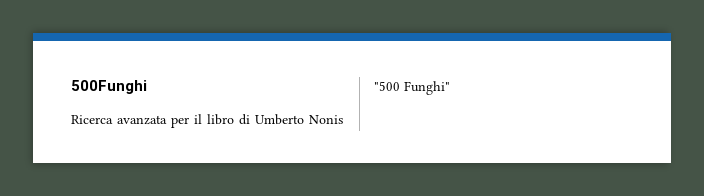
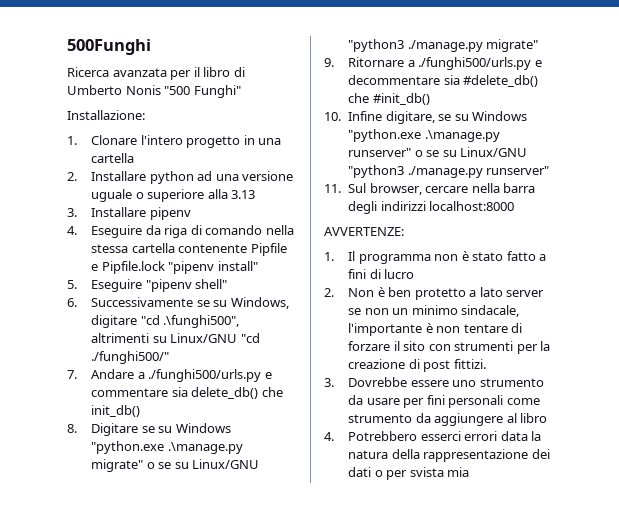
(450, 88) none -> [67,110,145,120] [67,135,282,148] [91,153,135,163] [67,171,294,184] [91,189,256,202] [67,207,191,220] [67,225,294,238] [91,243,287,256] [91,261,258,274] [67,279,228,292] [67,297,289,309] [91,315,240,328] [91,333,260,343] [91,351,170,364] [67,369,272,382] [91,387,283,399] [91,405,141,417] [67,423,231,436] [91,441,243,454] [91,459,260,472] [348,39,539,52] [324,57,542,70] [348,75,539,87] [348,93,430,105] [324,111,528,124] [348,129,500,142] [348,147,528,157] [348,165,550,178] [324,183,536,195] [348,201,515,214] [324,227,404,236] [324,251,547,264] [348,269,415,279] [324,287,545,300] [348,305,520,317] [348,323,523,336] [348,341,551,354] [348,359,486,372] [324,377,544,387] [348,395,540,408] [348,413,548,426] [324,431,542,441] [348,449,550,462] [348,467,470,480] // Installazione: // 1. Clonare l'intero progetto in una cartella // 2. Installare python ad una versione uguale o superiore alla 3.13 // 3. Installare pipenv // 4. Eseguire da riga di comando nella stessa cartella contenente Pipfile e Pipfile.lock "pipenv install" // 5. Eseguire "pipenv shell" // 6. Successivamente se su Windows, digitare "cd .\funghi500", altrimenti su Linux/GNU "cd ./funghi500/" // 7. Andare a ./funghi500/urls.py e commentare sia delete_db() che init_db() // 8. Digitare se su Windows "python.exe .\manage.py migrate" o se su Linux/GNU "python3 ./manage.py migrate" // 9. Ritornare a ./funghi500/urls.py e decommentare sia #delete_db() che #init_db() // 10. Infine digitare, se su Windows "python.exe .\manage.py runserver" o se su Linux/GNU "python3 ./manage.py runserver" // 11. Sul browser, cercare nella barra degli indirizzi localhost:8000 // AVVERTENZE: // 1. Il programma non è stato fatto a fini di lucro // 2. Non è ben protetto a lato server se non un minimo sindacale, l'importante è non tentare di forzare il sito con strumenti per la creazione di post fittizi. // 3. Dovrebbe essere uno strumento da usare per fini personali come strumento da aggiungere al libro // 4. Potrebbero esserci errori data la natura della rappresentazione dei dati o per svista mia

